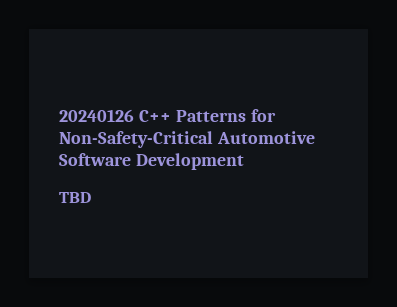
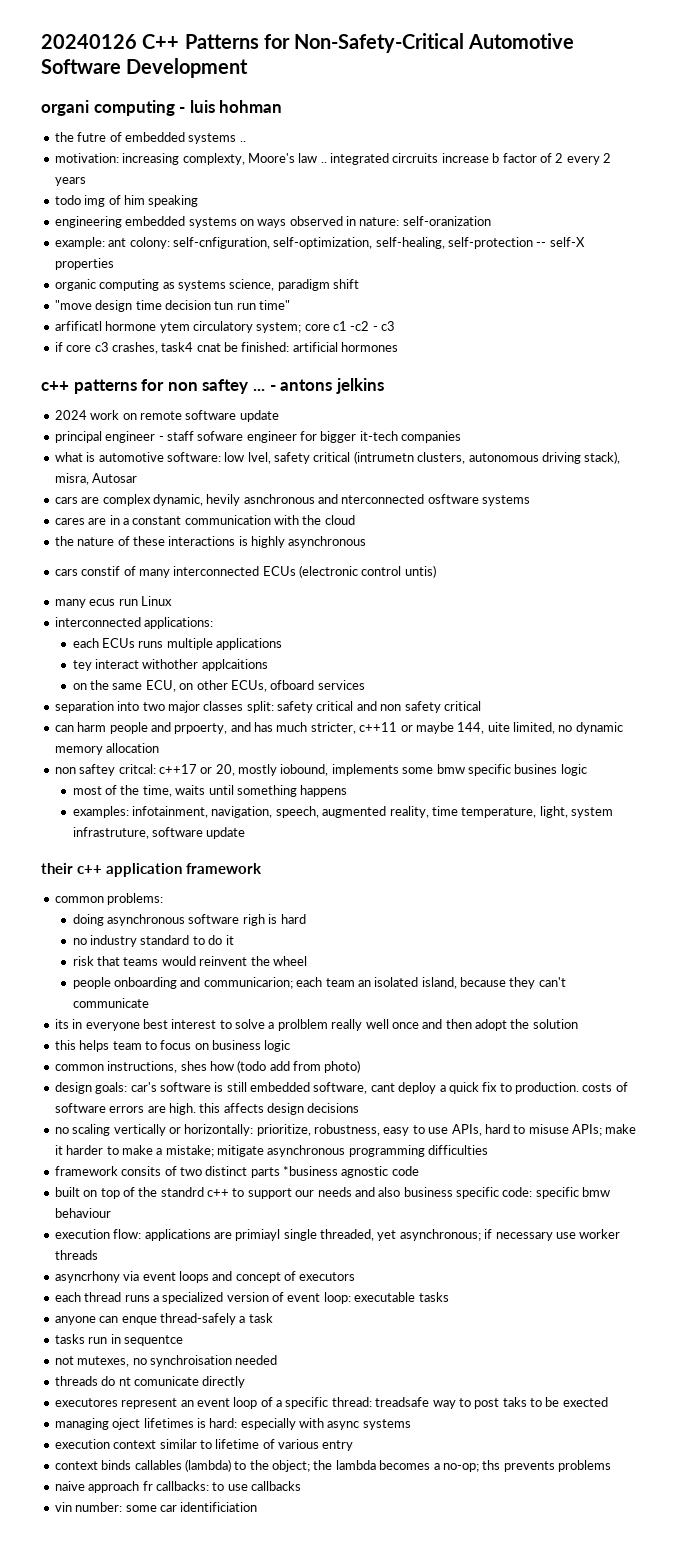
[59,192,91,203] TBD -> [41,100,283,116] [54,132,246,144] [54,153,611,165] [54,177,86,186] [54,195,199,207] [54,216,491,228] [54,237,585,249] [54,258,114,270] [54,279,359,291] [54,300,290,312] [54,321,396,333] [54,342,399,354] [41,378,384,394] [54,410,279,422] [54,431,462,443] [54,451,621,464] [54,473,138,485] [54,494,531,506] [54,515,355,525] [54,536,367,548] [54,565,436,578] [54,596,172,608] [54,617,214,629] [72,638,283,650] [72,659,268,671] [72,680,365,692] [54,701,481,713] [54,722,623,734] [54,743,160,755] [54,764,587,776] [72,785,348,797] [72,806,614,818] [72,827,246,839] [41,863,262,877] [54,893,164,905] [72,914,306,926] [72,935,234,947] [72,956,307,966] [72,977,566,989] [72,998,149,1008] [54,1019,578,1031] [54,1040,291,1052] [54,1060,361,1073] [54,1082,628,1094] [54,1103,360,1115] [54,1124,637,1136] [54,1145,489,1157] [54,1166,419,1178] [54,1187,611,1199] [54,1208,111,1218] [54,1229,621,1241] [54,1250,98,1260] [54,1271,356,1283] [54,1292,449,1304] [54,1313,273,1325] [54,1334,183,1346] [54,1355,278,1367] [54,1376,246,1388] [54,1397,608,1409] [54,1418,411,1430] [54,1439,354,1451] [54,1459,611,1472] [54,1481,301,1493] [54,1502,258,1512] organi computing - luis hohman // the futre of embedded systems .. // motivation: increasing complexty, Moore's law .. integrated circruits increase b factor of 2 every 2 years // todo img of him speaking // engineering embedded systems on ways observed in nature: self-oranization // example: ant colony: self-cnfiguration, self-optimization, self-healing, self-protection -- self-X properties // organic computing as systems science, paradigm shift // "move design time decision tun run time" // arfificatl hormone ytem circulatory system; core c1 -c2 - c3 // if core c3 crashes, task4 cnat be finished: artificial hormones // c++ patterns for non saftey ... - antons jelkins // 2024 work on remote software update // principal engineer - staff sofware engineer for bigger it-tech companies // what is automotive software: low lvel, safety critical (intrumetn clusters, autonomous driving stack), misra, Autosar // cars are complex dynamic, hevily asnchronous and nterconnected osftware systems // cares are in a constant communication with the cloud // the nature of these interactions is highly asynchronous // cars constif of many interconnected ECUs (electronic control untis) // many ecus run Linux // interconnected applications: // each ECUs runs multiple applications // tey interact withother applcaitions // on the same ECU, on other ECUs, ofboard services // separation into two major classes split: safety critical and non safety critical // can harm people and prpoerty, and has much stricter, c++11 or maybe 144, uite limited, no dynamic memory allocation // non saftey critcal: c++17 or 20, mostly iobound, implements some bmw specific busines logic // most of the time, waits until something happens // examples: infotainment, navigation, speech, augmented reality, time temperature, light, system infrastruture, software update // their c++ application framework // common problems: // doing asynchronous software righ is hard // no industry standard to do it // risk that teams would reinvent the wheel // people onboarding and communicarion; each team an isolated island, because they can't communicate // its in everyone best interest to solve a prolblem really well once and then adopt the solution // this helps team to focus on business logic // common instructions, shes how (todo add from photo) // design goals: car's software is still embedded software, cant deploy a quick fix to production. costs of software errors are high. this affects design decisions // no scaling vertically or horizontally: prioritize, robustness, easy to use APIs, hard to misuse APIs; make it harder to make a mistake; mitigate asynchronous programming difficulties // framework consits of two distinct parts *business agnostic code // built on top of the standrd c++ to support our needs and also business specific code: specific bmw behaviour // execution flow: applications are primiayl single threaded, yet asynchronous; if necessary use worker threads // asyncrhony via event loops and concept of executors // each thread runs a specialized version of event loop: executable tasks // anyone can enque thread-safely a task // tasks run in sequentce // not mutexes, no synchroisation needed // threads do nt comunicate directly // executores represent an event loop of a specific thread: treadsafe way to post taks to be exected // managing oject lifetimes is hard: especially with async systems // execution context similar to lifetime of various entry // context binds callables (lambda) to the object; the lambda becomes a no-op; ths prevents problems // naive approach fr callbacks: to use callbacks // vin number: some car identificiation

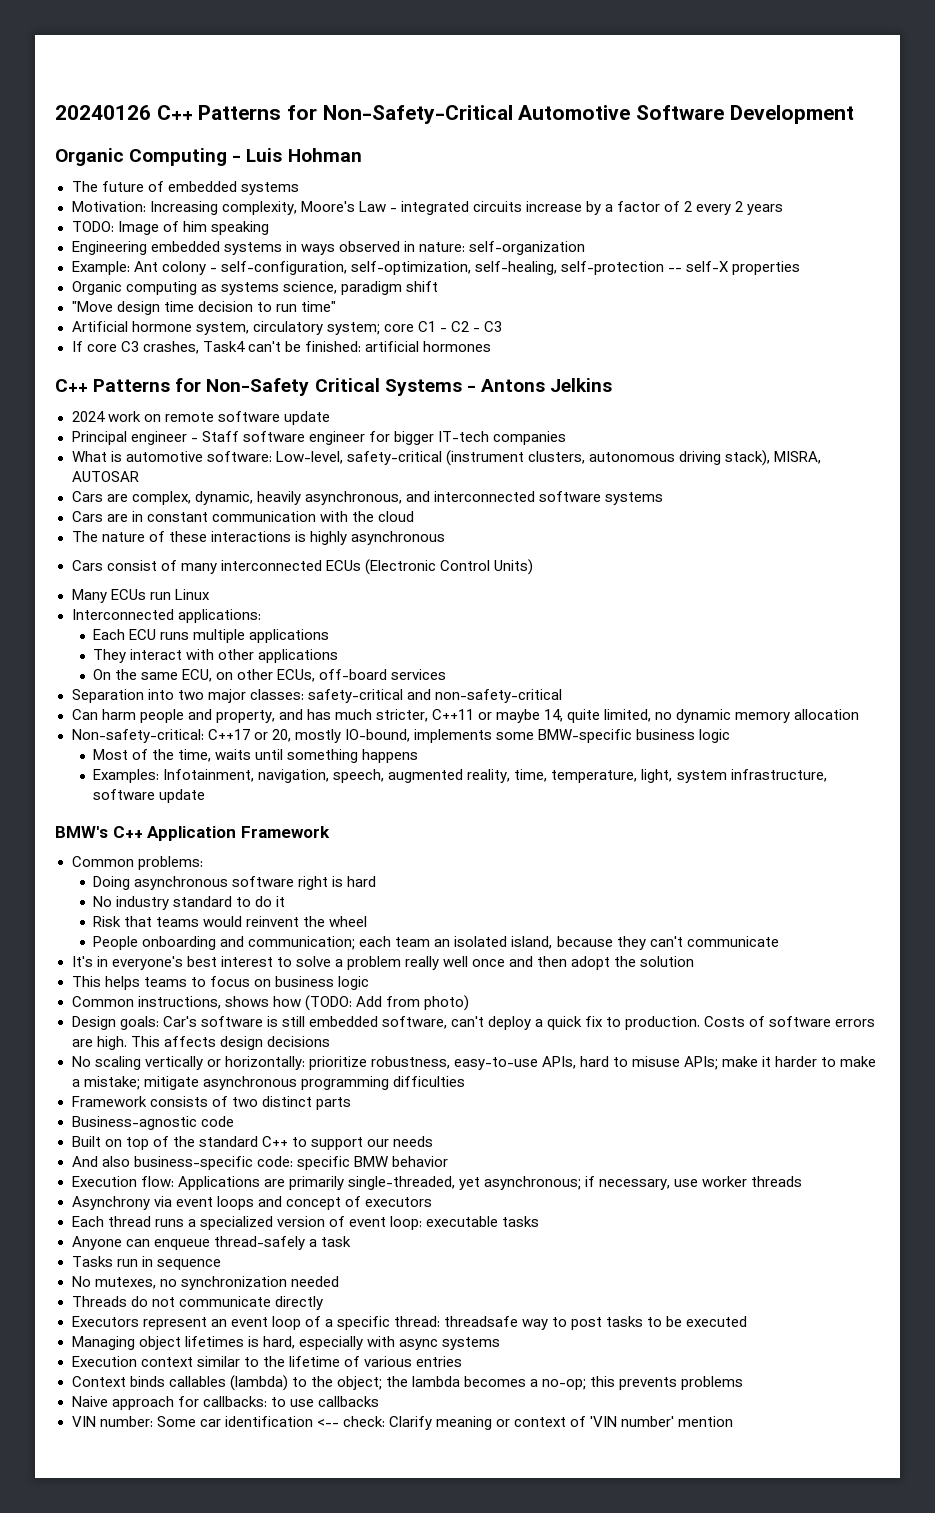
[41,100,283,116] [54,132,246,144] [54,153,500,165] organi computing - luis hohman // the futre of embedded systems .. // motivation: increasing complexty, Moore's law .. integrated circruits increase b -> [55,148,362,166] [71,181,299,195] [71,201,613,215] Organic Computing - Luis Hohman // The future of embedded systems // Motivation: Increasing complexity, Moore's Law - integrated circuits increase by a
[54,195,106,207] todo img -> [71,221,159,235] TODO: Image
[54,216,254,228] engineering embedded systems on -> [71,241,297,255] Engineering embedded systems in
[402,216,491,226] [54,237,270,249] self-oranization // example: ant colony: self-cnfiguration, -> [468,241,585,255] [71,261,347,275] self-organization // Example: Ant colony - self-configuration,
[54,279,96,291] organic -> [71,281,122,295] Organic
[54,300,92,310] "move -> [71,301,113,312] "Move
[214,301,234,310] tun -> [256,302,272,312] to
[54,321,396,333] [54,342,399,354] [41,378,384,394] arfificatl hormone ytem circulatory system; core c1 -c2 - c3 // if core c3 crashes, task4 cnat be finished: artificial hormones // c++ patterns for non saftey ... - antons jelkins -> [71,321,503,335] [71,341,491,354] [55,378,613,396] Artificial hormone system, circulatory system; core C1 - C2 - C3 // If core C3 crashes, Task4 can't be finished: artificial hormones // C++ Patterns for Non-Safety Critical Systems - Antons Jelkins
[54,431,102,443] principal -> [71,431,127,445] Principal
[166,431,244,441] staff sofware -> [201,431,305,442] Staff software
[359,431,398,441] it-tech -> [437,431,489,442] IT-tech
[54,452,83,462] what -> [71,451,107,462] What
[224,451,621,464] [54,473,138,485] [54,494,531,506] [54,518,85,525] low lvel, safety critical (intrumetn clusters, autonomous driving stack), misra, Autosar // cars are complex dynamic, hevily asnchronous and nterconnected osftware systems // cares -> [275,450,822,466] [71,471,139,482] [71,491,663,505] [71,511,103,522] Low-level, safety-critical (instrument clusters, autonomous driving stack), MISRA, AUTOSAR // Cars are complex, dynamic, heavily asynchronous, and interconnected software systems // Cars
[122,518,129,525] a -> (143, 516) none
[54,536,74,546] the -> [71,531,98,542] The
[54,566,121,576] cars constif -> [71,560,157,571] Cars consist
[299,565,436,578] [54,599,116,608] (electronic control untis) // many ecus -> [364,559,533,575] [71,589,146,603] (Electronic Control Units) // Many ECUs
[54,617,141,627] interconnected -> [71,609,174,620] Interconnected
[72,638,136,648] each ECUs -> [93,629,157,640] Each ECU
[72,659,268,671] [72,683,87,690] tey interact withother applcaitions // on -> [93,649,339,663] [93,669,112,680] They interact with other applications // On
[270,680,315,690] ofboard -> [319,669,388,680] off-board
[54,701,114,713] separation -> [71,689,144,703] Separation
[203,701,481,713] [54,725,74,732] classes split: safety critical and non safety critical // can -> [249,689,562,703] [71,709,98,720] classes: safety-critical and non-safety-critical // Can
[174,723,228,734] prpoerty, -> [215,710,275,723] property,
[359,722,398,732] c++11 -> [431,709,474,720] C++11
[457,722,510,734] 144, uite -> [544,709,601,723] 14, quite
[54,764,197,776] non saftey critcal: c++17 -> [71,729,250,743] Non-safety-critical: C++17
[280,764,329,776] iobound, -> [344,729,410,742] IO-bound,
[436,764,587,776] [72,786,102,795] bmw specific busines logic // most -> [537,729,730,743] [93,749,129,760] BMW-specific business logic // Most
[72,806,209,818] examples: infotainment, -> [93,769,255,783] Examples: Infotainment,
[431,806,458,816] time -> [514,769,548,782] time,
[72,827,246,839] [41,863,262,877] [54,896,104,903] infrastruture, software update // their c++ application framework // common -> [730,769,827,782] [93,789,206,803] [55,826,330,841] [71,856,134,867] infrastructure, software update // BMW's C++ Application Framework // Common
[72,914,104,926] doing -> [93,876,131,890] Doing
[242,914,265,926] righ -> [298,876,329,890] right
[72,938,87,945] no -> [93,896,113,907] No
[72,956,94,966] risk -> [93,916,122,927] Risk
[72,977,111,989] people -> [93,936,139,950] People
[203,977,293,989] communicarion; -> [248,936,356,950] communication;
[54,1019,140,1031] its in everyone -> [71,956,183,970] It's in everyone's
[277,1019,328,1031] prolblem -> [346,956,401,970] problem
[54,1040,142,1052] this helps team -> [71,976,187,990] This helps teams
[54,1060,290,1073] common instructions, shes how (todo add -> [71,995,382,1011] Common instructions, shows how (TODO: Add
[54,1082,157,1094] design goals: car's -> [71,1016,197,1030] Design goals: Car's
[370,1083,395,1092] cant -> [450,1016,484,1027] can't
[582,1083,613,1092] costs -> [704,1016,746,1027] Costs
[199,1103,221,1113] this -> [130,1036,160,1047] This
[54,1127,69,1134] no -> [71,1056,91,1067] No
[256,1124,449,1136] prioritize, robustness, easy to use -> [308,1056,538,1070] prioritize robustness, easy-to-use
[54,1166,162,1176] framework consits -> [71,1096,208,1107] Framework consists
[283,1166,389,1178] *business agnostic -> [71,1116,197,1130] // Business-agnostic
[54,1187,80,1197] built -> [71,1136,101,1147] Built
[160,1187,229,1197] standrd c++ -> [198,1136,288,1147] standard C++
[354,1187,611,1199] [54,1208,111,1218] [54,1229,374,1241] and also business specific code: specific bmw behaviour // execution flow: applications are primiayl single threaded, -> [71,1156,448,1170] [71,1176,455,1190] // And also business-specific code: specific BMW behavior // Execution flow: Applications are primarily single-threaded,
[495,1232,553,1241] necessary -> [598,1179,670,1190] necessary,
[54,1271,120,1283] asyncrhony -> [71,1196,150,1210] Asynchrony
[54,1292,81,1302] each -> [71,1216,104,1227] Each
[54,1316,157,1325] anyone can enque -> [71,1236,210,1250] Anyone can enqueue
[54,1334,85,1344] tasks -> [71,1256,113,1267] Tasks
[123,1335,183,1346] [54,1356,74,1365] sequentce // not -> [156,1259,221,1270] [71,1276,91,1287] sequence // No
[149,1355,232,1367] synchroisation -> [180,1276,287,1290] synchronization
[54,1376,199,1386] threads do nt comunicate -> [71,1296,271,1307] Threads do not communicate
[54,1398,118,1407] executores -> [71,1316,139,1327] Executors
[375,1397,430,1407] treadsafe -> [443,1316,518,1327] threadsafe
[502,1397,527,1407] taks -> [606,1316,644,1327] tasks
[562,1397,608,1407] [54,1418,141,1430] exected // managing oject -> [686,1316,748,1327] [71,1336,181,1350] executed // Managing object
[209,1418,238,1428] hard: -> [262,1336,295,1349] hard,
[54,1439,110,1449] execution -> [71,1356,137,1367] Execution
(212, 1444) none -> [262,1356,285,1367] the
[322,1440,354,1451] [54,1461,98,1470] entry // context -> [415,1356,462,1367] [71,1376,126,1387] entries // Context
[482,1460,501,1470] ths -> [590,1376,616,1387] this
[54,1481,153,1493] naive approach fr -> [71,1396,199,1410] Naive approach for
[54,1502,258,1512] vin number: some car identificiation -> [71,1416,734,1430] VIN number: Some car identification <-- check: Clarify meaning or context of 'VIN number' mention

